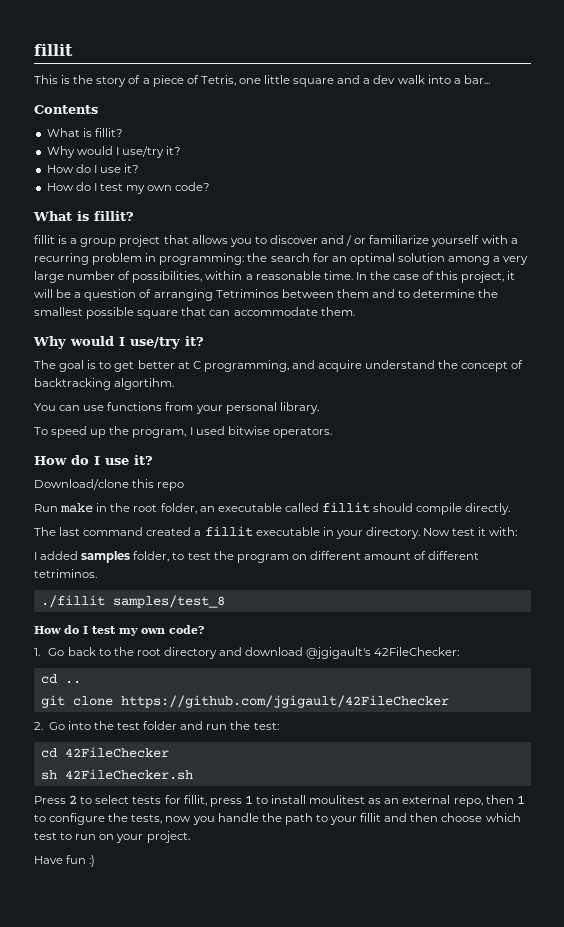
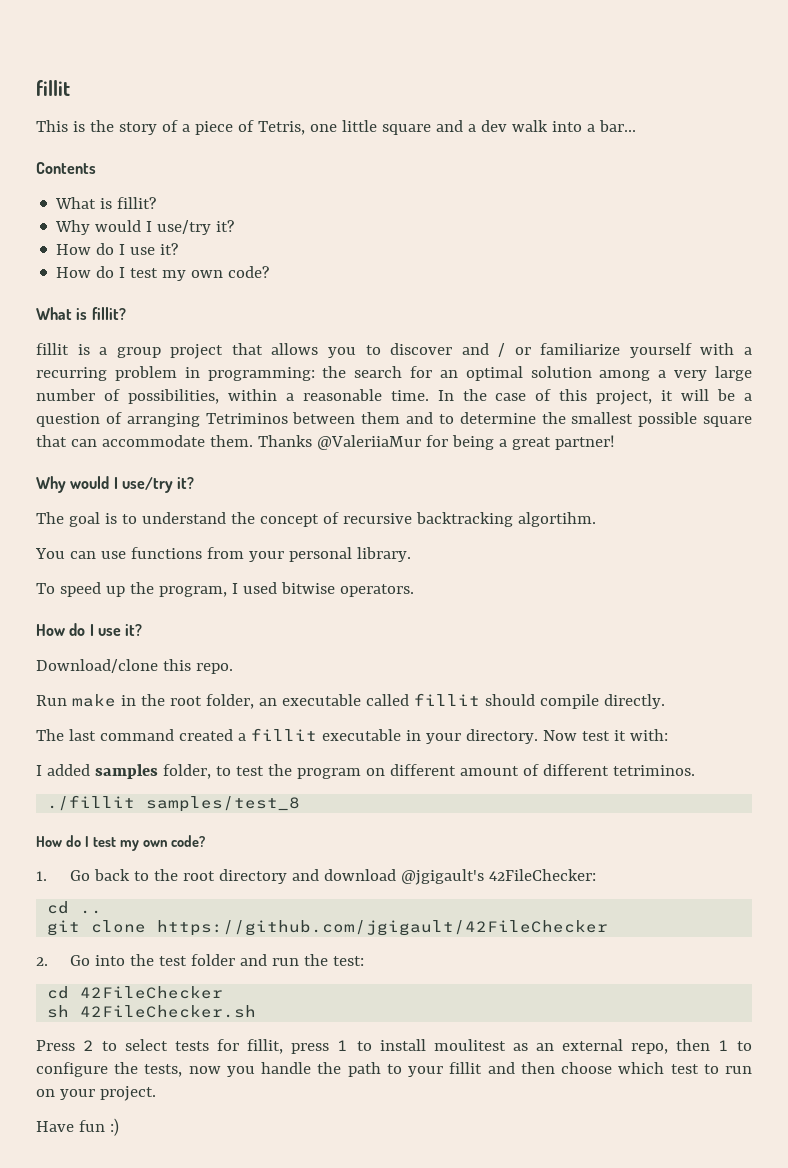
(355, 311) none -> [257,435,615,450] Thanks @ValeriiaMur for being a great partner!
[114,360,363,372] get better at C programming, and acquire -> (137, 519) none
(524, 364) none -> [342,513,412,524] recursive
[157,482,185,491] repo -> [195,663,233,674] repo.

